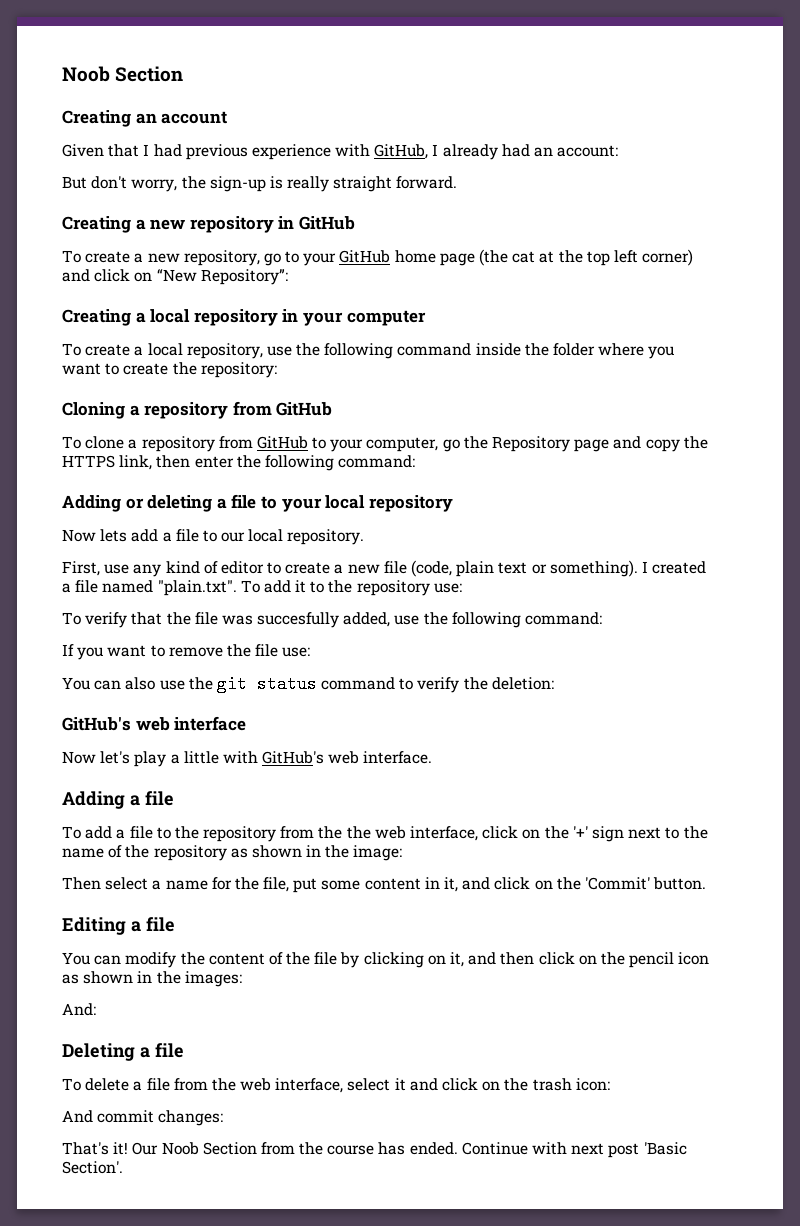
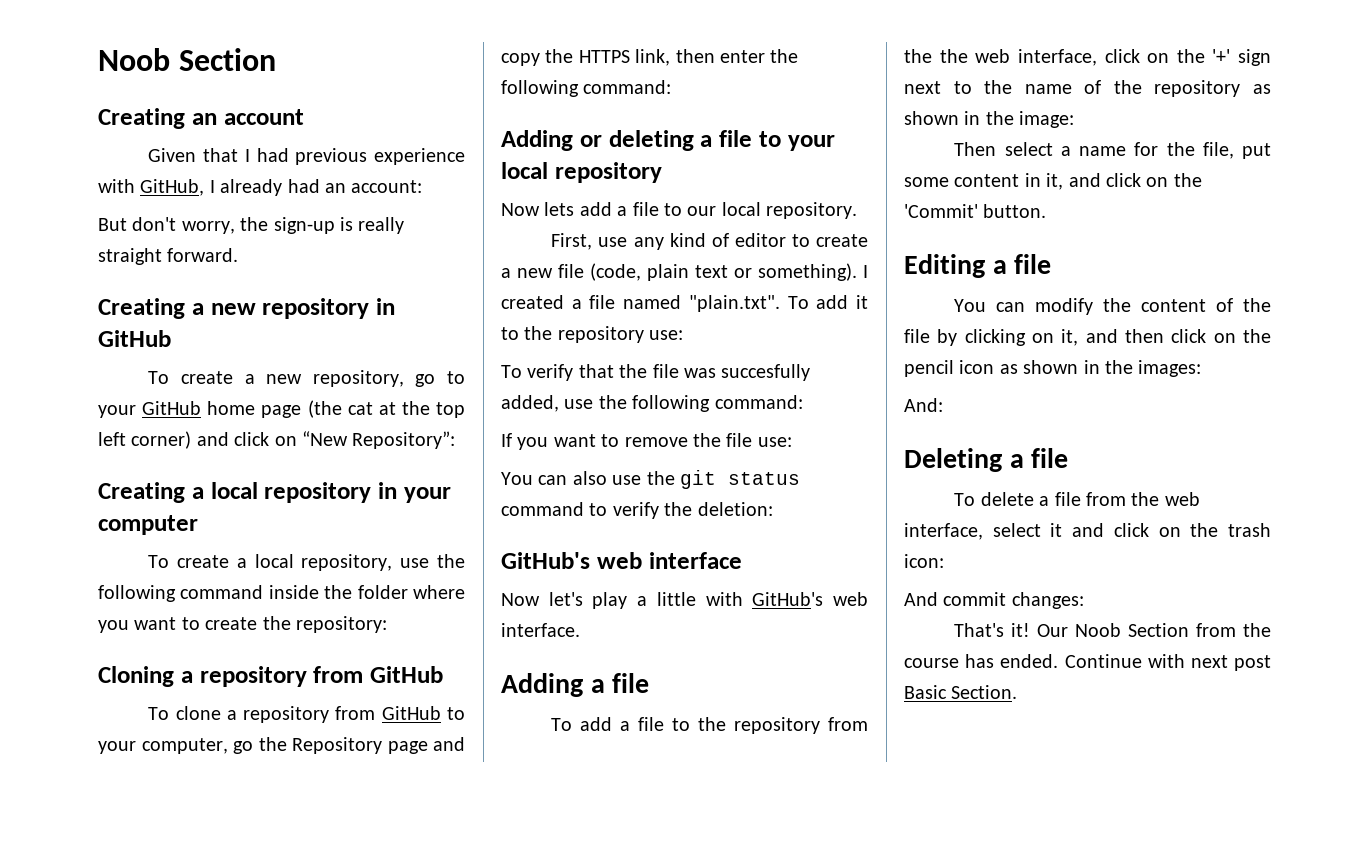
[643,1142,687,1155] [62,1161,123,1174] 'Basic Section'. -> [904,685,1018,699] Basic Section.

